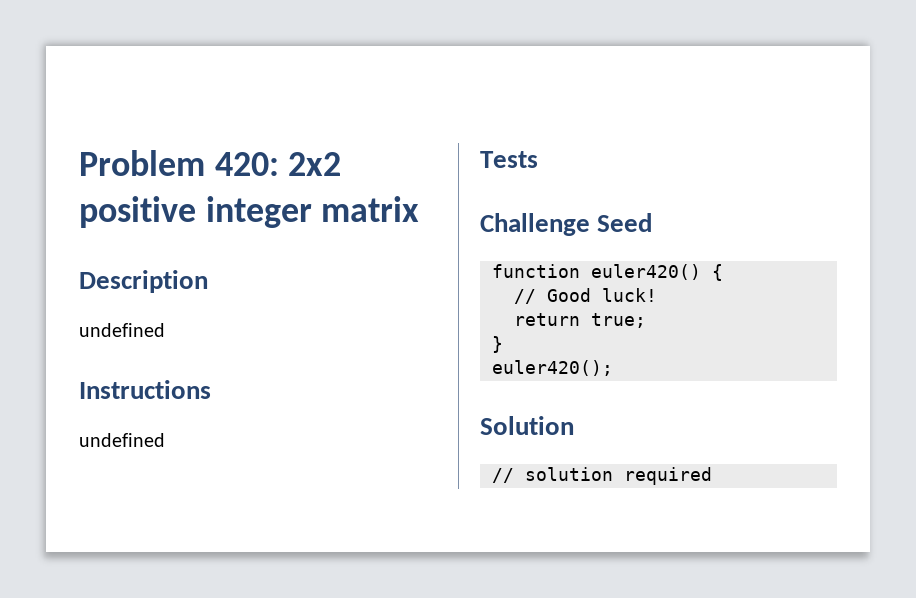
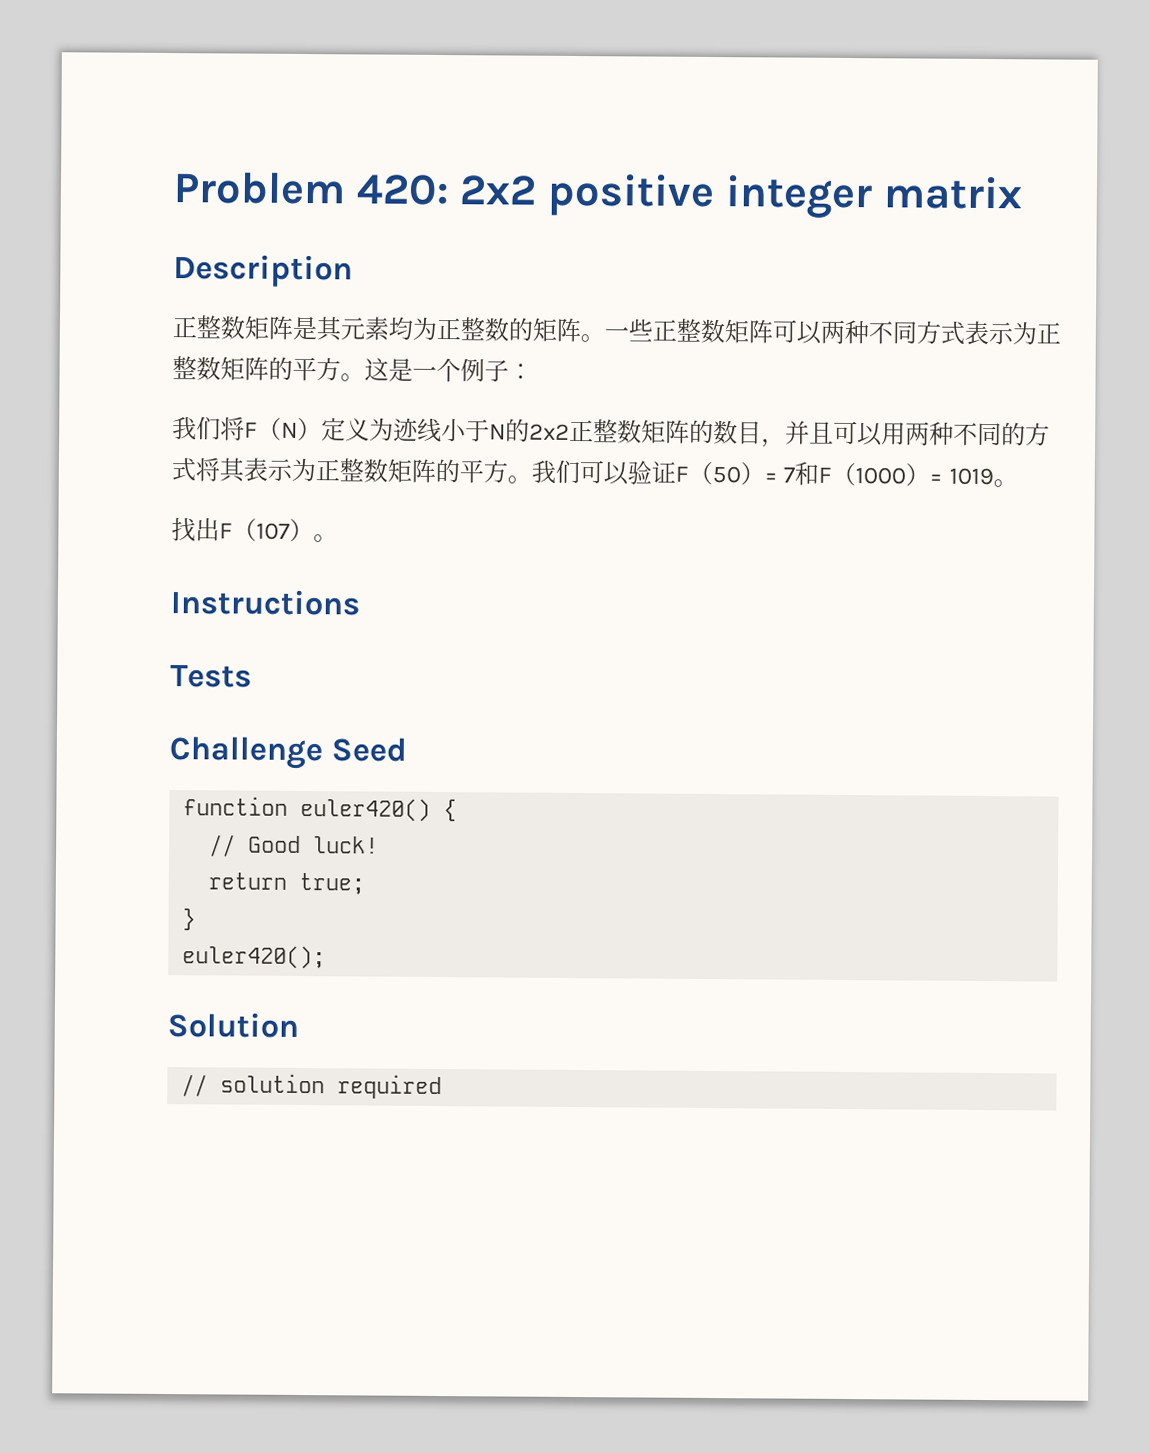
[79,323,165,337] undefined -> [172,315,1061,346] [172,356,533,383] [172,416,1050,448] [171,457,1018,488] [171,517,338,543] 正整数矩阵是其元素均为正整数的矩阵。一些正整数矩阵可以两种不同方式表示为正整数矩阵的平方。这是一个例子： // 我们将F（N）定义为迹线小于N的2x2正整数矩阵的数目，并且可以用两种不同的方式将其表示为正整数矩阵的平方。我们可以验证F（50）= 7和F（1000）= 1019。 // 找出F（107）。
[79,433,165,447] // undefined -> (360, 602) none

